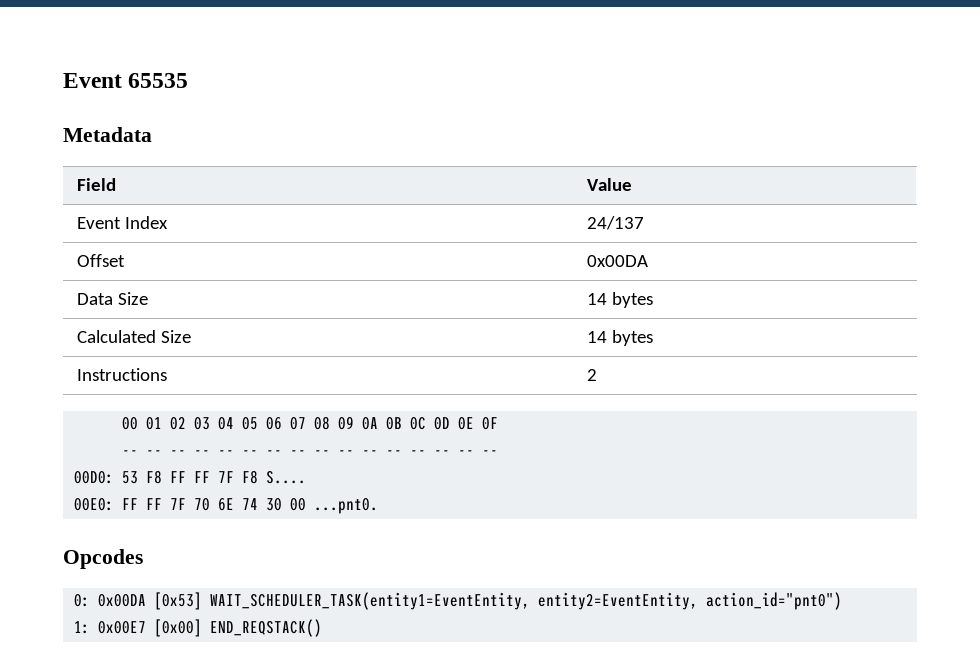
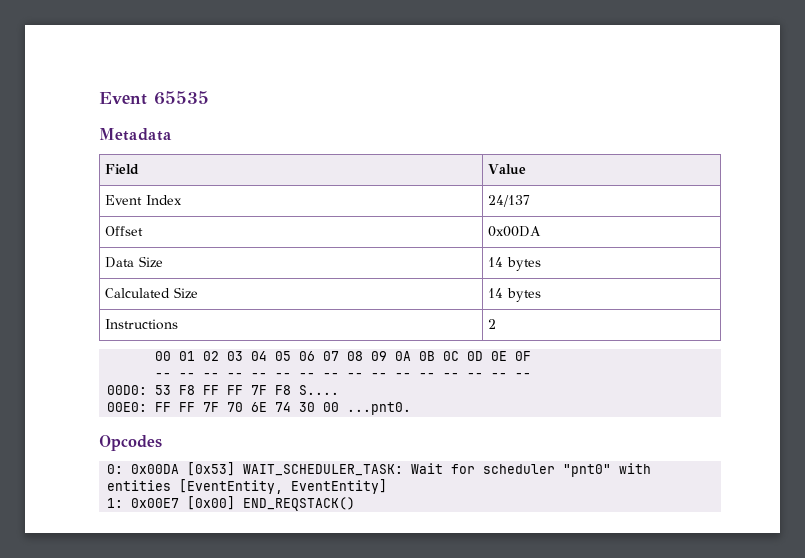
[210,592,843,610] WAIT_SCHEDULER_TASK(entity1=EventEntity, entity2=EventEntity, action_id="pnt0") -> [243,463,652,477] [107,479,388,494] WAIT_SCHEDULER_TASK: Wait for scheduler "pnt0" with entities [EventEntity, EventEntity]

